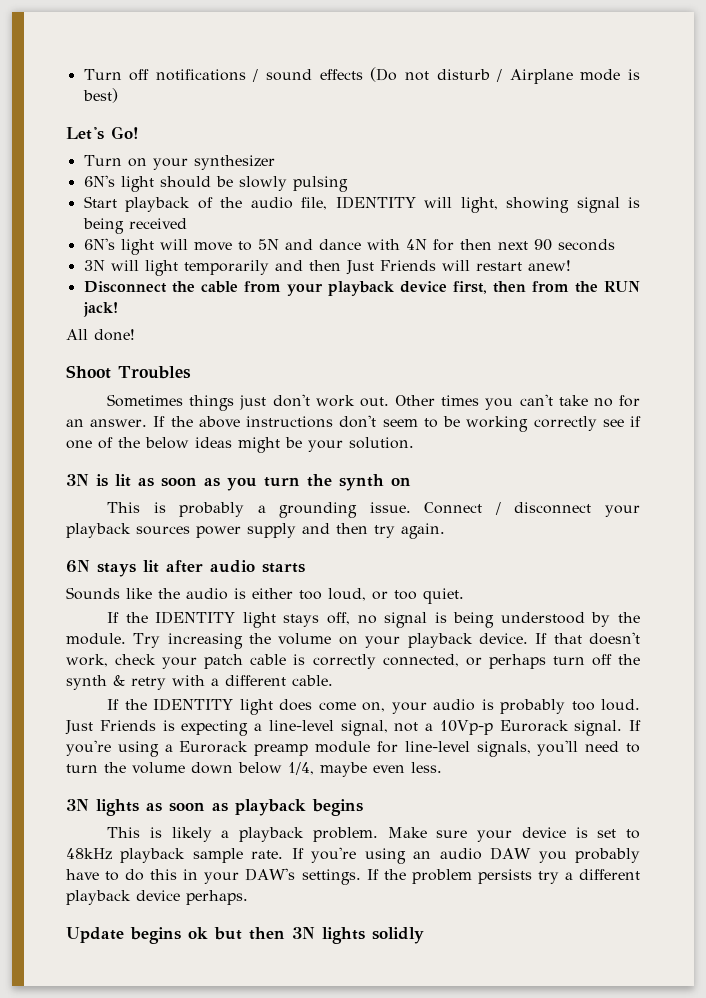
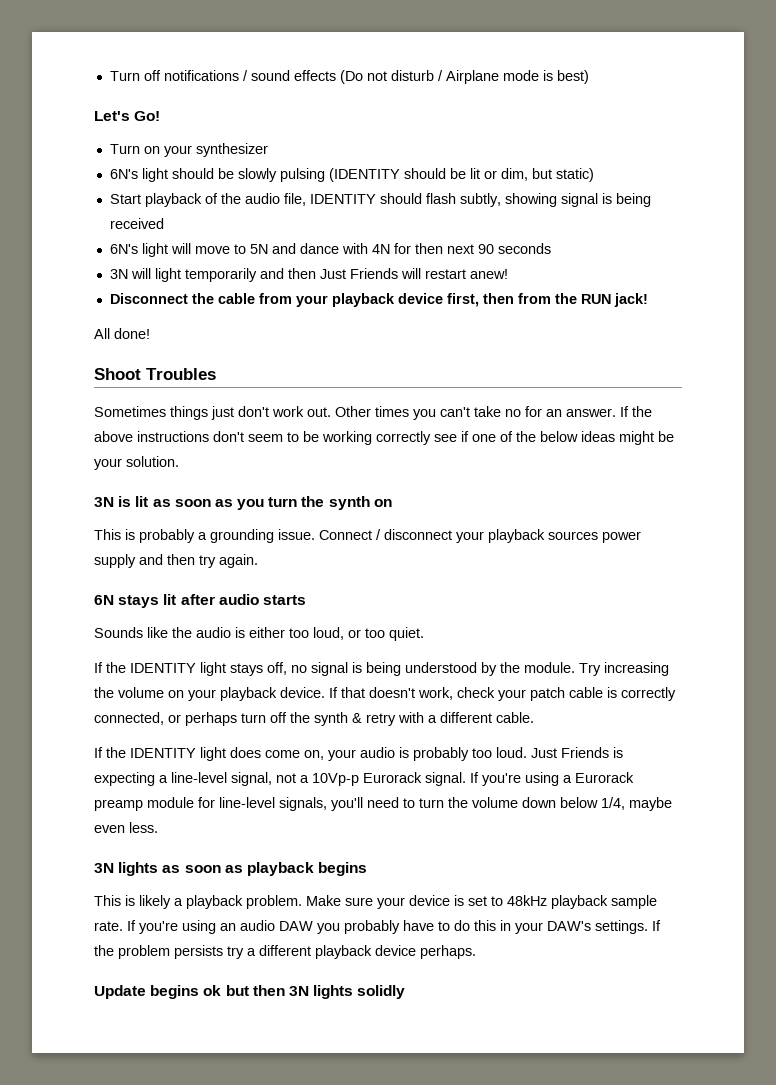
(348, 184) none -> [328,168,594,182] (IDENTITY should be lit or dim, but static)
[424,197,498,213] will light, -> [379,193,501,207] should flash subtly,

